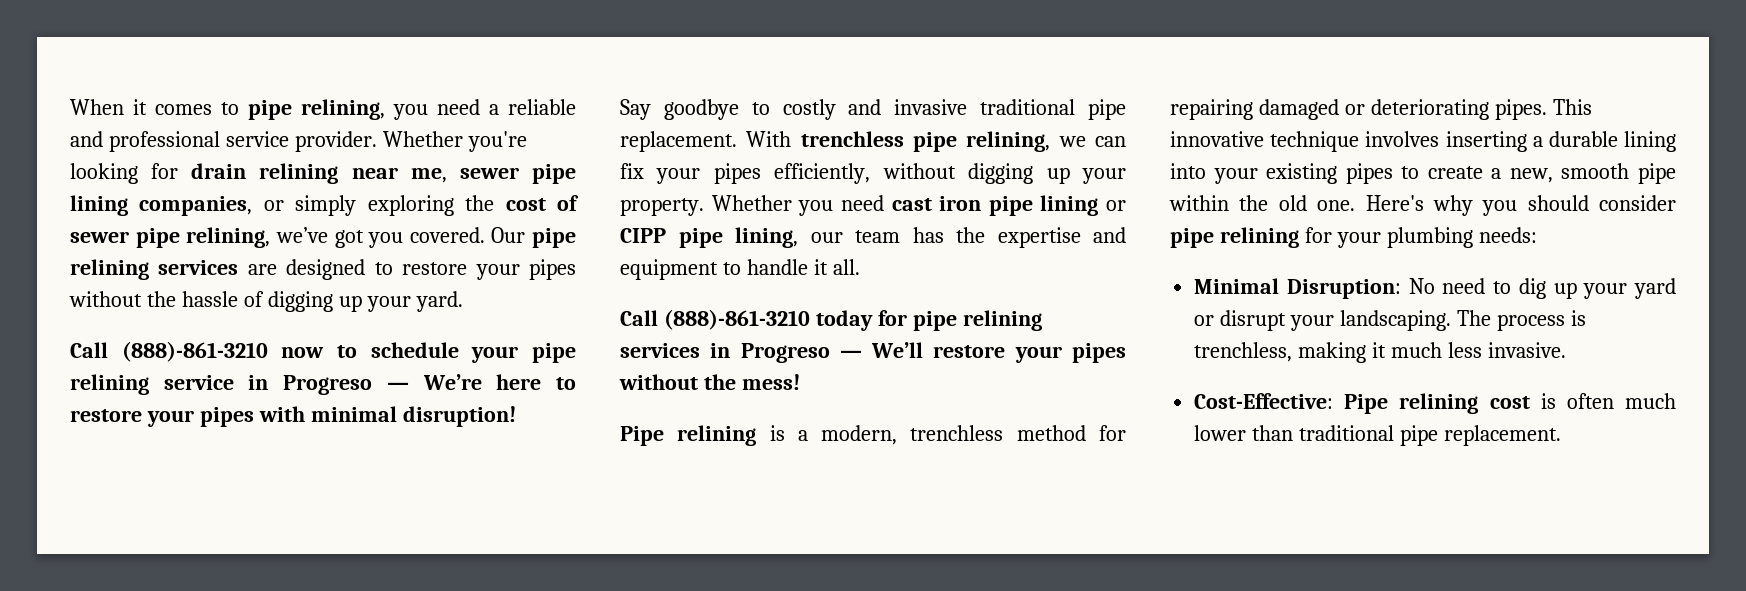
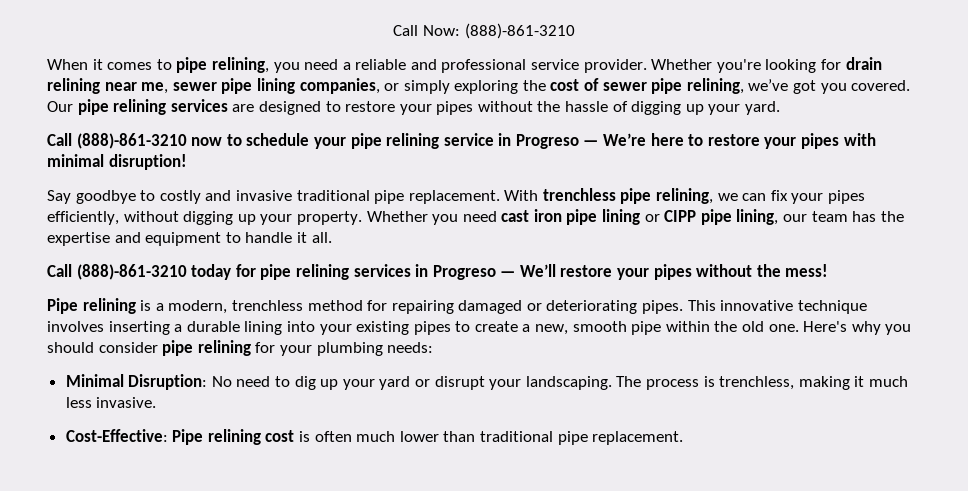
(70, 107) none -> [393,23,575,39] Call Now: (888)-861-3210 //

